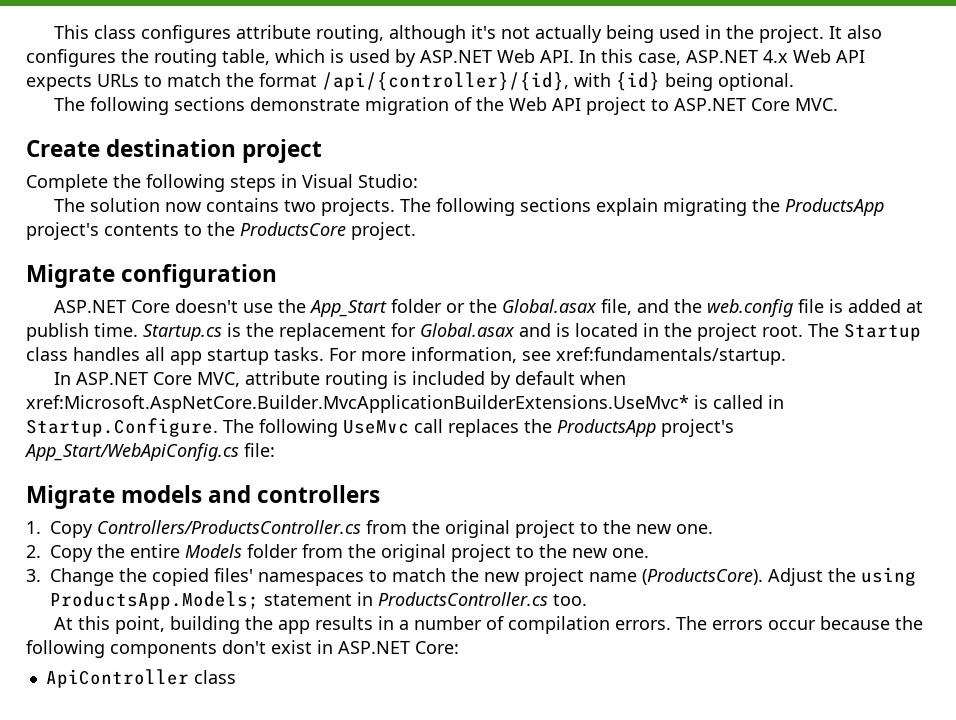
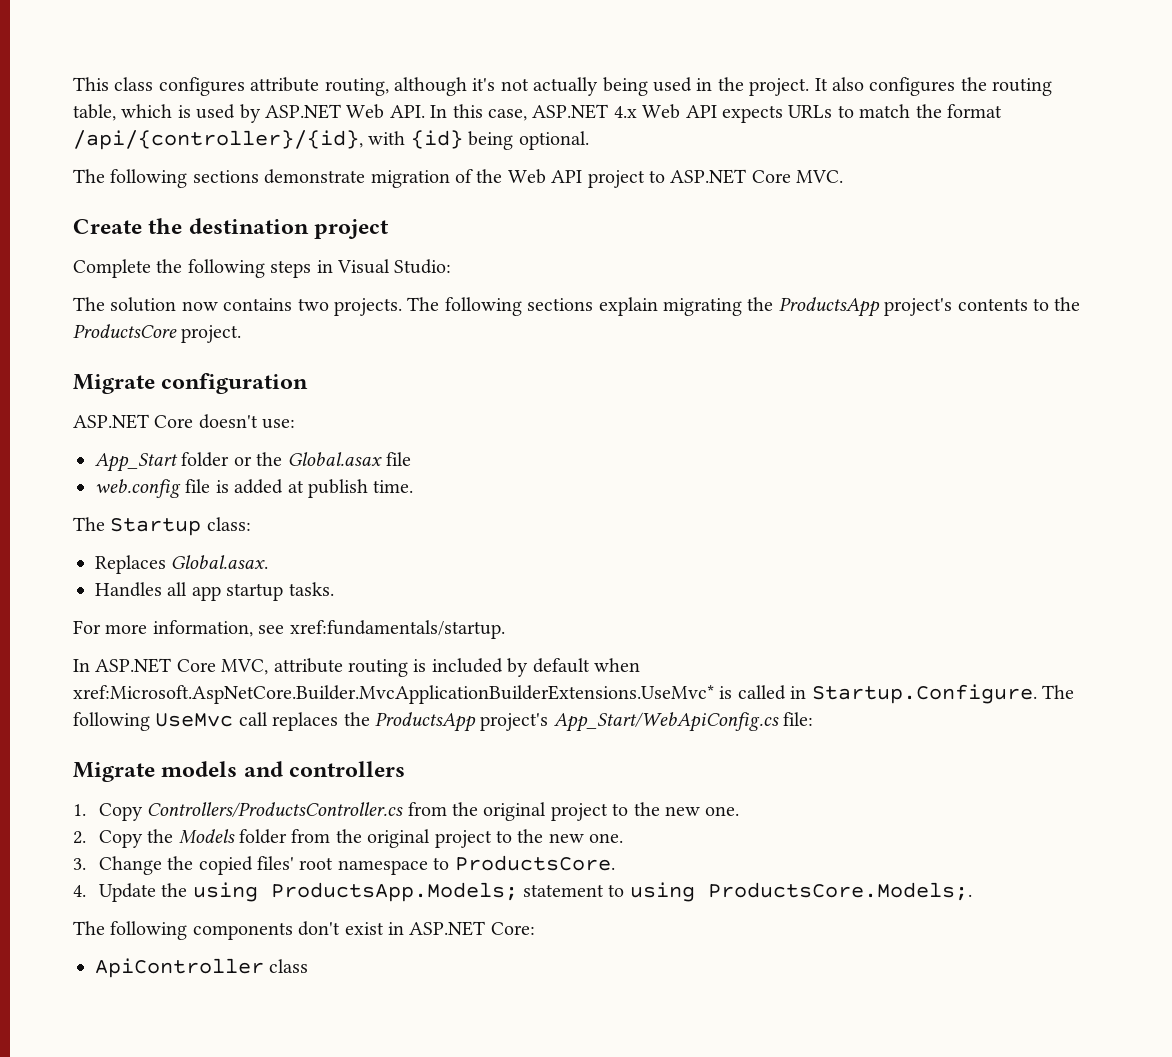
(100, 148) none -> [148,218,183,234] the
[243,299,307,313] use the -> [262,419,296,429] use: //
[601,299,703,315] file, and the -> [386,452,411,466] file //
[143,323,921,341] [26,347,140,361] Startup.cs is the replacement for Global.asax and is located in the project root. The Startup class handles -> [73,517,251,536] [95,555,269,574] [95,582,162,597] // The Startup class: // Replaces Global.asax. // Handles
(324, 354) none -> (334, 589) //
[130,544,180,558] entire -> (174, 836) none
[258,567,916,586] [50,591,587,610] [54,616,924,634] namespaces to match the new project name (ProductsCore). Adjust the using ProductsApp.Models; statement in ProductsController.cs too. // At this point, building the app results in a number of compilation errors. The errors occur because the -> [299,855,615,875] [73,882,972,902] [73,921,105,935] root namespace to ProductsCore. // 4. Update the using ProductsApp.Models; statement to using ProductsCore.Models;. // The

